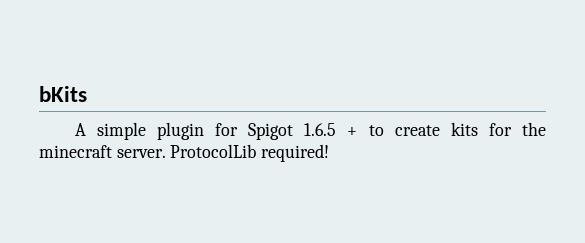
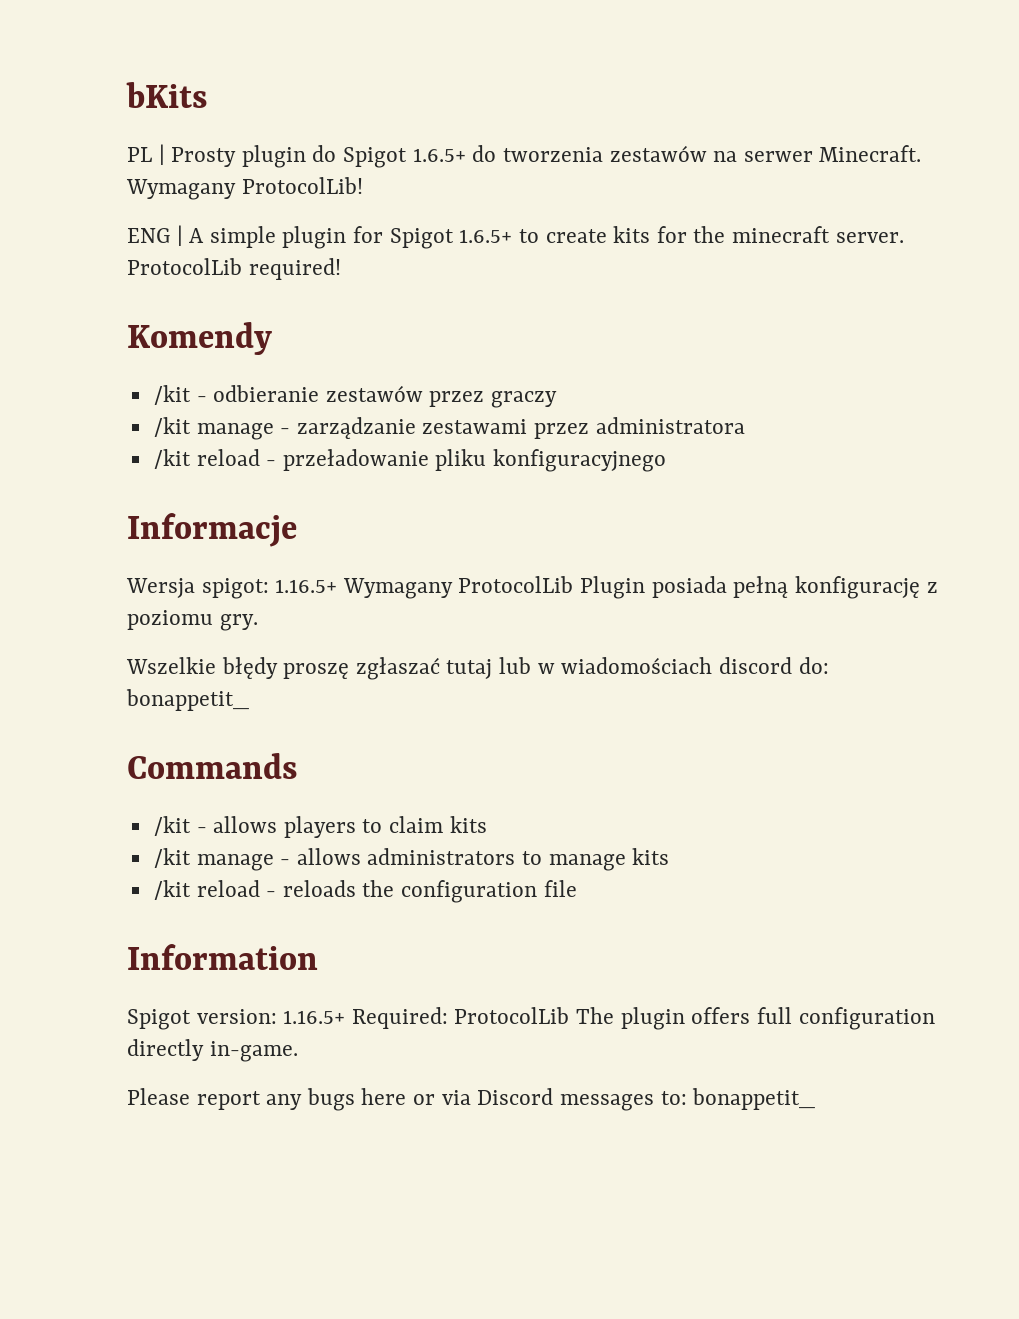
(87, 94) none -> [127,144,922,168] [126,177,363,200] [127,225,183,246] PL | Prosty plugin do Spigot 1.6.5+ do tworzenia zestawów na serwer Minecraft. Wymagany ProtocolLib! // ENG |
[304,123,358,136] 1.6.5 + -> [459,229,513,243] 1.6.5+
(330, 153) none -> [127,322,272,355] [153,385,558,408] [153,417,745,440] [153,449,667,472] [127,513,297,547] [126,576,938,599] [127,610,258,631] [126,657,829,680] [126,689,249,711] [127,753,297,779] [153,816,487,838] [153,848,670,871] [153,880,577,903] [127,944,318,970] [127,1007,935,1030] [127,1039,298,1062] [127,1088,816,1111] // Komendy // /kit - odbieranie zestawów przez graczy // /kit manage - zarządzanie zestawami przez administratora // /kit reload - przeładowanie pliku konfiguracyjnego // Informacje // Wersja spigot: 1.16.5+ Wymagany ProtocolLib Plugin posiada pełną konfigurację z poziomu gry. // Wszelkie błędy proszę zgłaszać tutaj lub w wiadomościach discord do: bonappetit_ // Commands // /kit - allows players to claim kits // /kit manage - allows administrators to manage kits // /kit reload - reloads the configuration file // Information // Spigot version: 1.16.5+ Required: ProtocolLib The plugin offers full configuration directly in-game. // Please report any bugs here or via Discord messages to: bonappetit_

